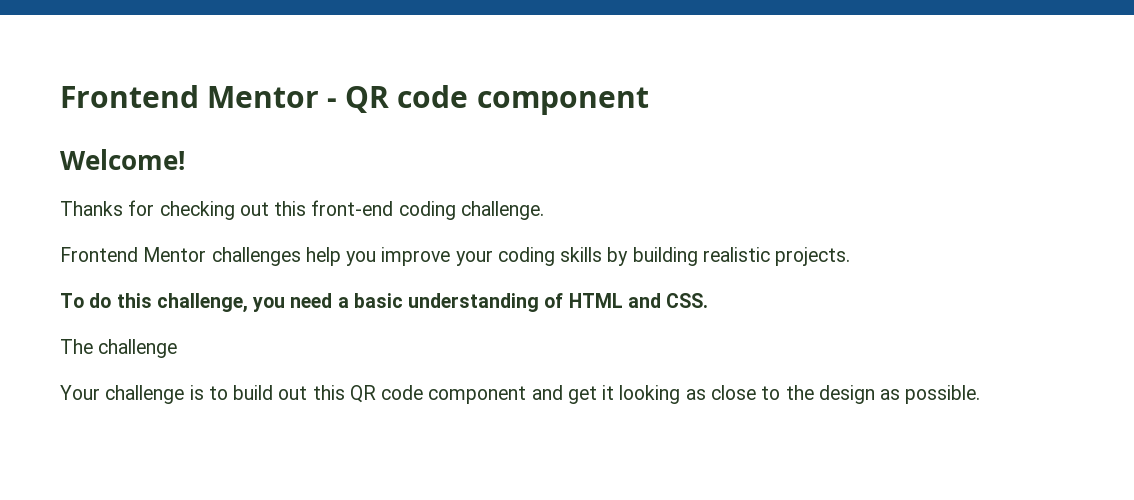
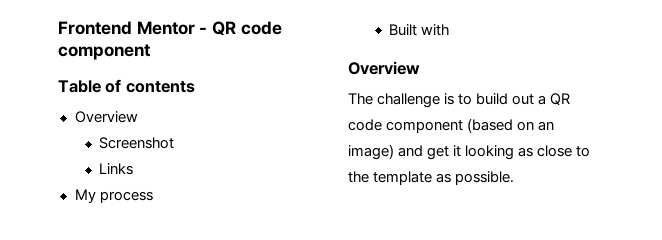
[60,149,185,170] [60,200,544,220] [60,247,851,266] [60,293,709,313] Welcome! // Thanks for checking out this front-end coding challenge. // Frontend Mentor challenges help you improve your coding skills by building realistic projects. // To do this challenge, you need a basic understanding of HTML and CSS. -> [58,79,195,93] [74,111,138,123] [99,137,175,149] [99,163,134,175] [74,189,153,203] [389,24,450,36] [348,61,420,75] Table of contents // Overview // Screenshot // Links // My process // Built with // Overview
[60,385,185,404] // Your challenge -> (441, 100) none
[312,385,527,404] this QR code component -> [538,93,571,105] [348,118,555,133] [348,144,394,160] a QR code component (based on an image)
[818,385,875,404] design -> [373,171,433,185] template

